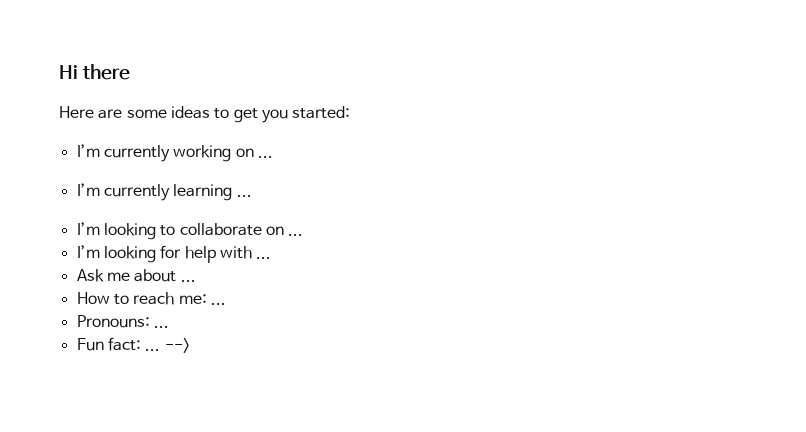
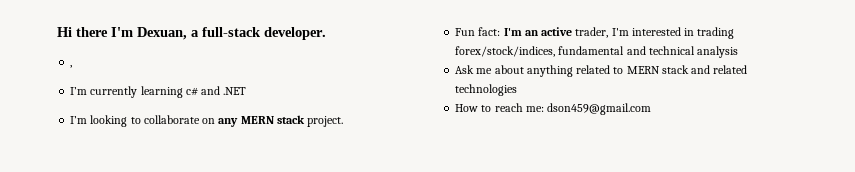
[59,106,351,123] [76,144,273,162] // Here are some ideas to get you started: // I’m currently working on ... -> [111,27,326,40] [70,65,73,68] I'm Dexuan, a full-stack developer. // ,
[236,195,252,197] ... -> [185,86,247,96] c# and .NET
[288,234,304,236] [76,245,272,263] [76,269,196,282] [76,292,226,305] [76,315,169,328] [76,337,190,353] ... // I’m looking for help with ... // Ask me about ... // How to reach me: ... // Pronouns: ... // Fun fact: ... --> -> [218,115,344,127] [455,27,735,39] [455,46,739,58] [455,65,748,77] [455,84,518,96] [455,103,652,115] any MERN stack project. // Fun fact: I'm an active trader, I'm interested in trading forex/stock/indices, fundamental and technical analysis // Ask me about anything related to MERN stack and related technologies // How to reach me: dson459@gmail.com

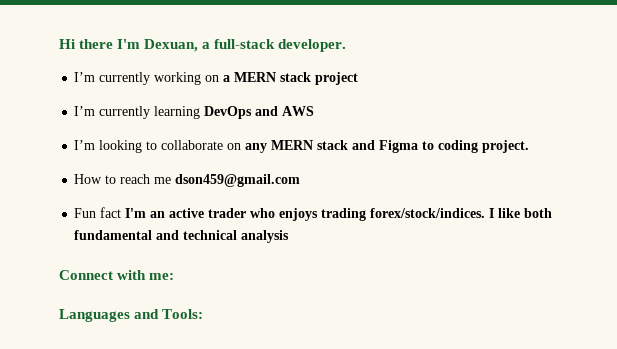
[70,65,73,68] , -> [74,72,359,85] I’m currently working on a MERN stack project
[185,86,247,96] c# and .NET -> [204,106,315,119] DevOps and AWS
[307,116,344,127] project. -> [352,140,530,153] [74,174,301,187] and Figma to coding project. // How to reach me dson459@gmail.com
[478,27,501,36] fact: -> [100,207,122,218] fact
[575,27,735,39] [455,46,739,58] [455,65,748,77] [455,84,518,96] [455,103,652,115] trader, I'm interested in trading forex/stock/indices, fundamental and technical analysis // Ask me about anything related to MERN stack and related technologies // How to reach me: dson459@gmail.com -> [208,208,553,221] [74,230,290,243] [59,270,175,280] [59,309,204,322] trader who enjoys trading forex/stock/indices. I like both fundamental and technical analysis // Connect with me: // Languages and Tools:

